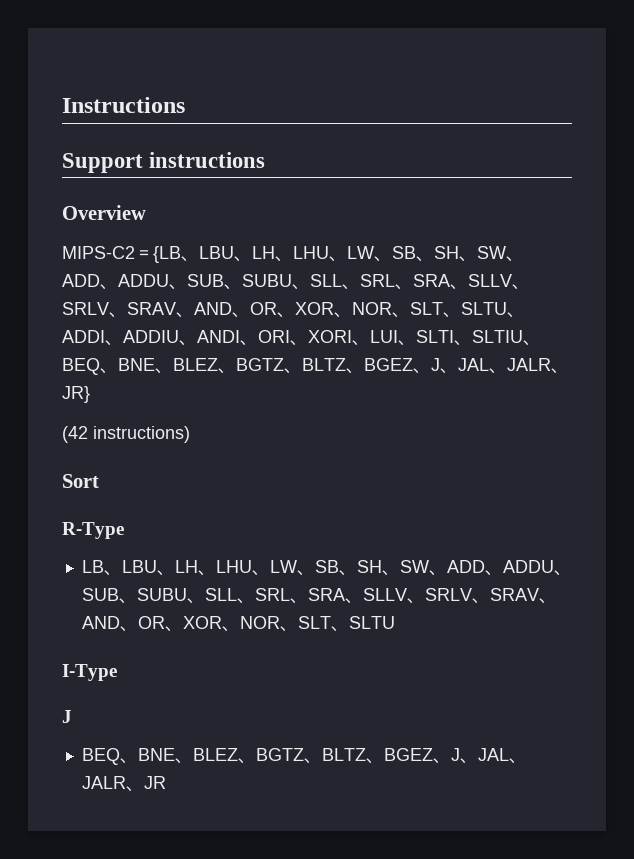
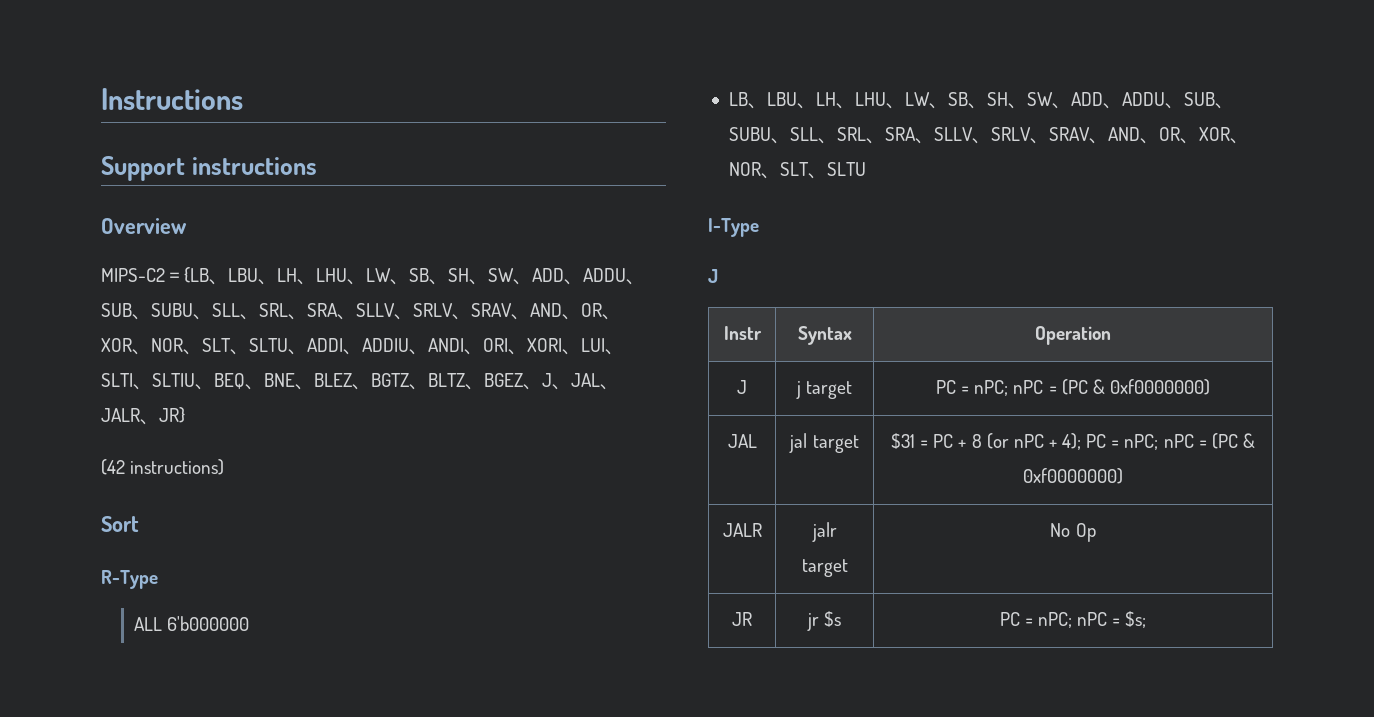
(124, 530) none -> [134,616,250,631] // ALL 6'b000000
[81,748,527,765] [81,776,166,792] // BEQ、BNE、BLEZ、BGTZ、BLTZ、BGEZ、J、JAL、JALR、JR -> [723,326,762,340] [797,326,852,345] [1035,326,1111,345] [737,380,747,394] [795,381,853,399] [936,379,1210,396] [727,434,757,448] [789,433,859,453] [891,433,1255,450] [1023,468,1123,484] [722,523,762,537] [811,522,837,542] [801,559,848,577] [1050,523,1096,542] [732,612,752,626] [806,611,842,631] [999,611,1147,628] // Instr | Syntax | Operation // J | j target | PC = nPC; nPC = (PC & 0xf0000000) // JAL | jal target | $31 = PC + 8 (or nPC + 4); PC = nPC; nPC = (PC & 0xf0000000) // JALR | jalr target | No Op // JR | jr $s | PC = nPC; nPC = $s;

